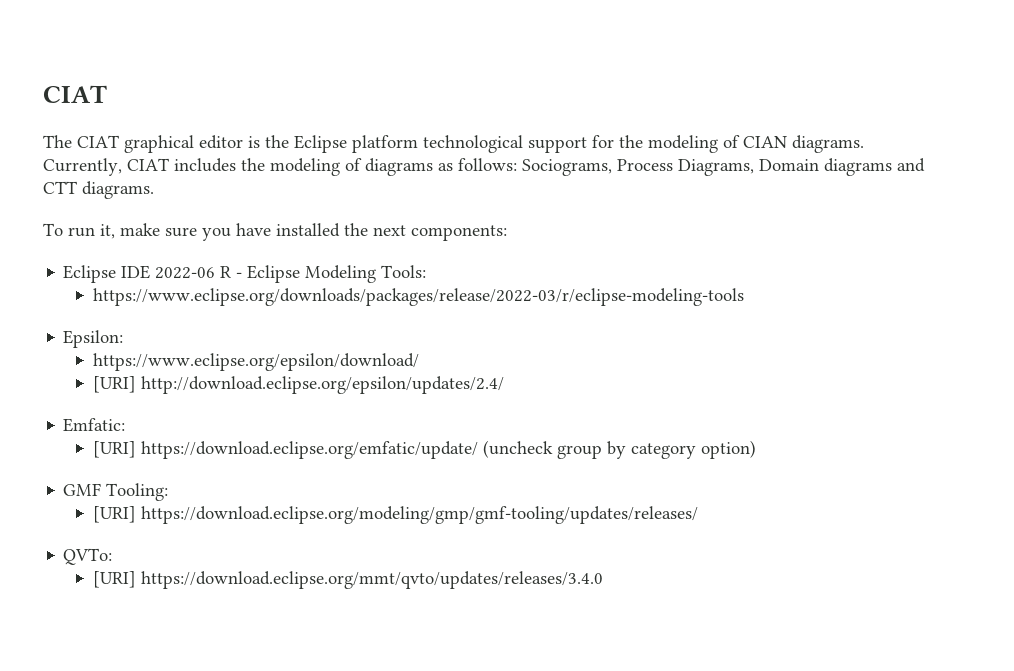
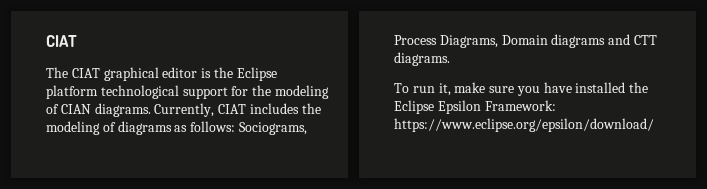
[373,225,507,241] [63,265,427,283] [92,288,744,306] [63,330,124,348] [92,353,419,371] [92,376,504,394] [63,418,126,432] [92,440,756,459] [63,483,169,501] [92,506,698,524] [63,548,113,565] [92,571,603,589] next components: // Eclipse IDE 2022-06 R - Eclipse Modeling Tools: // https://www.eclipse.org/downloads/packages/release/2022-03/r/eclipse-modeling-tools // Epsilon: // https://www.eclipse.org/epsilon/download/ // [URI] http://download.eclipse.org/epsilon/updates/2.4/ // Emfatic: // [URI] https://download.eclipse.org/emfatic/update/ (uncheck group by category option) // GMF Tooling: // [URI] https://download.eclipse.org/modeling/gmp/gmf-tooling/updates/releases/ // QVTo: // [URI] https://download.eclipse.org/mmt/qvto/updates/releases/3.4.0 -> [394,100,556,114] [394,118,654,132] Eclipse Epsilon Framework: https://www.eclipse.org/epsilon/download/

